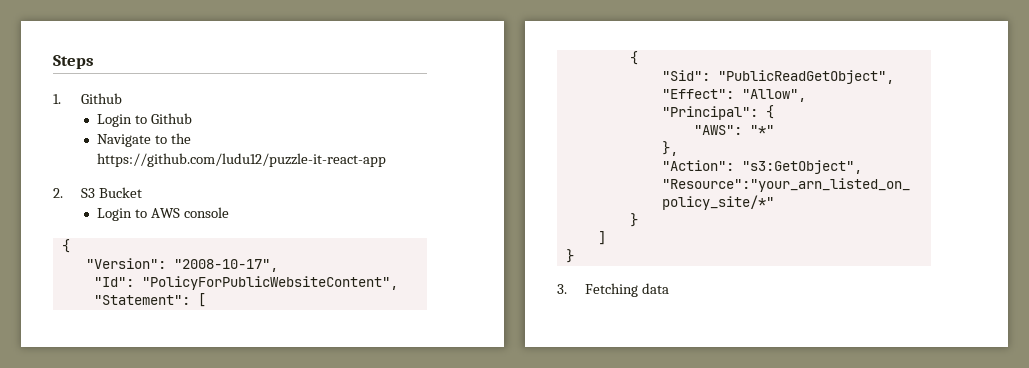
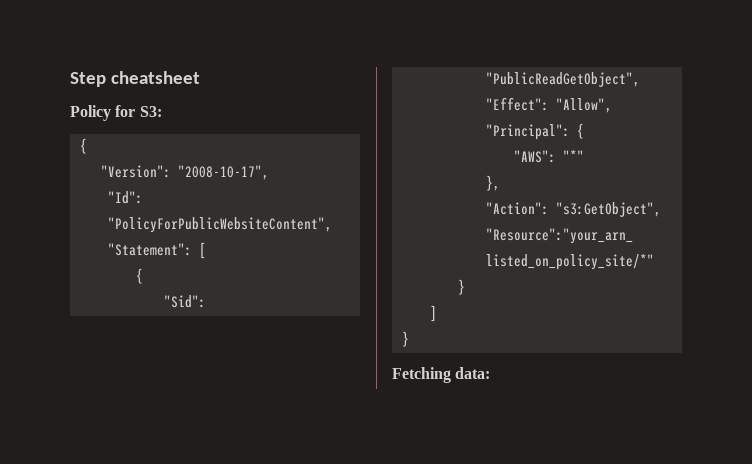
[53,55,94,69] [53,93,122,104] [96,113,192,127] [96,133,191,147] [96,153,386,167] [53,187,142,198] [96,207,229,221] Steps // 1. Github // Login to Github // Navigate to the https://github.com/ludu12/puzzle-it-react-app // 2. S3 Bucket // Login to AWS console -> [70,71,200,87] [70,105,162,121] Step cheatsheet // Policy for S3:
[557,283,669,297] 3. Fetching data -> [392,367,491,383] Fetching data:

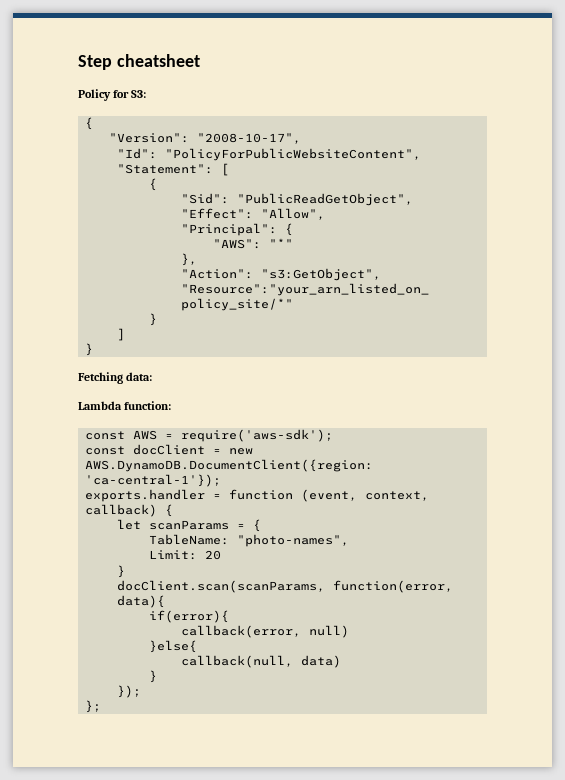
(491, 373) none -> [78,401,172,410] [85,429,334,442] [85,444,254,455] [85,459,374,472] [85,474,222,487] [85,489,430,502] [85,504,174,517] [117,519,262,532] [149,534,350,547] [149,550,222,560] [117,565,126,578] [117,580,454,593] [117,595,166,608] [149,610,230,623] [181,625,350,638] [149,640,198,653] [181,655,342,668] [149,670,158,683] [117,685,142,698] [85,700,102,713] // Lambda function: // const AWS = require('aws-sdk'); // const docClient = new AWS.DynamoDB.DocumentClient({region: 'ca-central-1'}); // exports.handler = function (event, context, callback) { // let scanParams = { // TableName: "photo-names", // Limit: 20 // } // docClient.scan(scanParams, function(error, data){ // if(error){ // callback(error, null) // }else{ // callback(null, data) // } // }); // };

